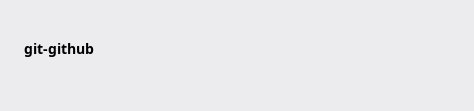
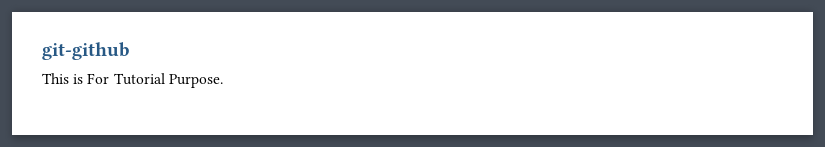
(94, 50) none -> [42,73,223,88] // This is For Tutorial Purpose.

